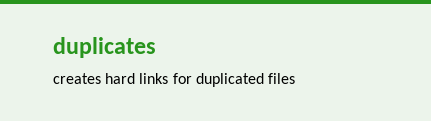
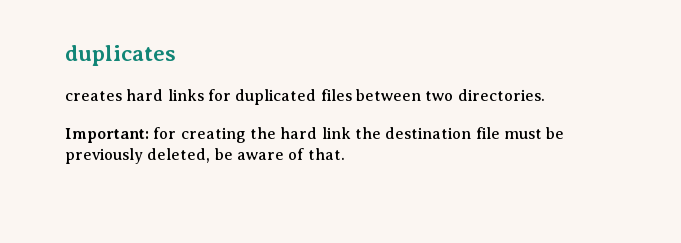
(295, 78) none -> [355,89,545,101] [65,127,565,143] [65,148,345,164] between two directories. // Important: for creating the hard link the destination file must be previously deleted, be aware of that.

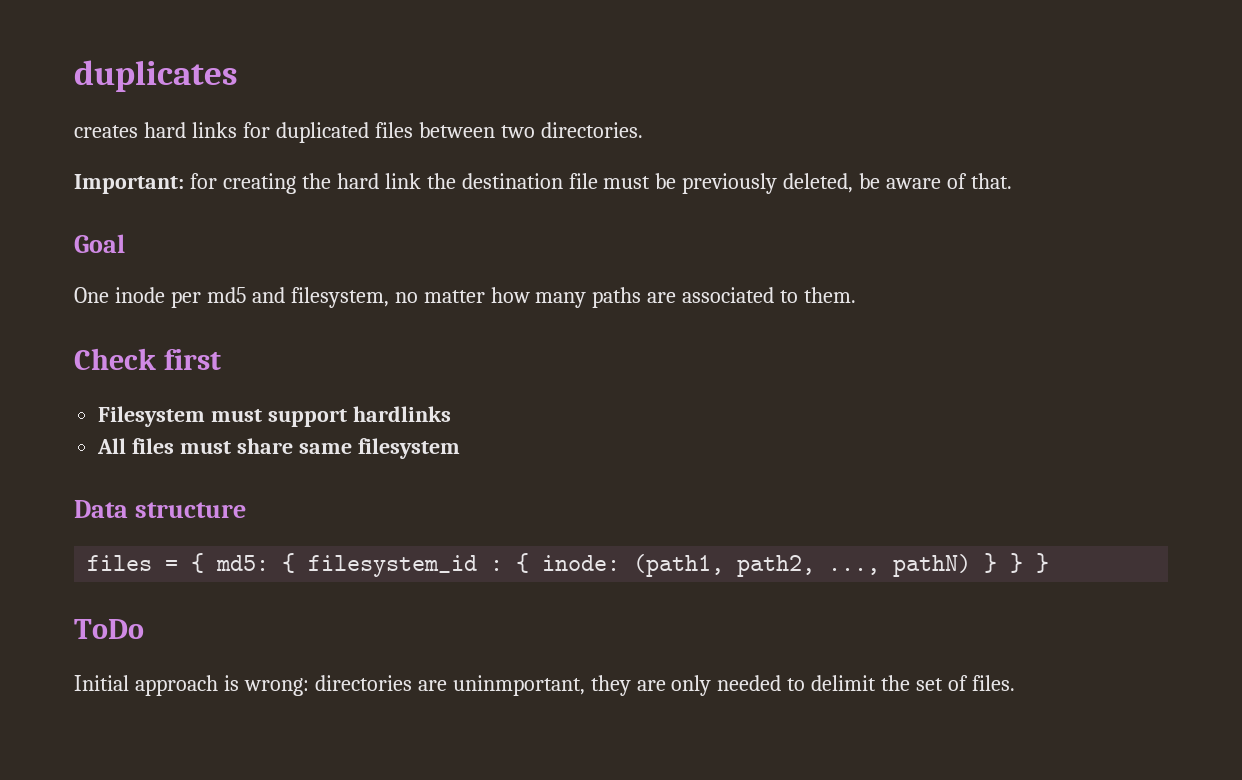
(345, 154) none -> [74,234,125,253] [74,287,857,308] [74,348,221,370] [98,406,452,427] [97,438,460,459] [74,500,246,518] [87,553,1050,577] [74,619,144,639] [74,675,1016,696] // Goal // One inode per md5 and filesystem, no matter how many paths are associated to them. // Check first // Filesystem must support hardlinks // All files must share same filesystem // Data structure // files = { md5: { filesystem_id : { inode: (path1, path2, ..., pathN) } } } // ToDo // Initial approach is wrong: directories are uninmportant, they are only needed to delimit the set of files.

